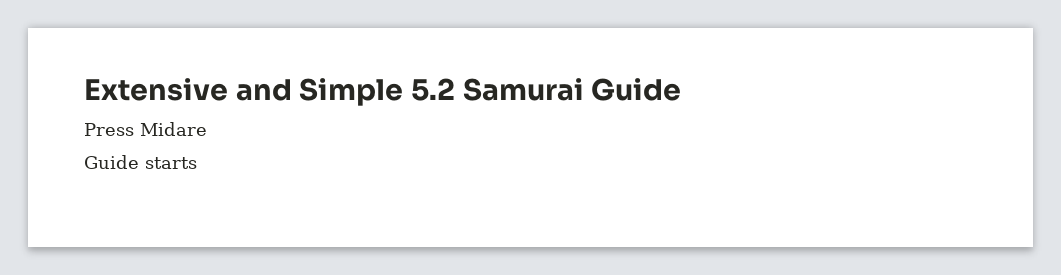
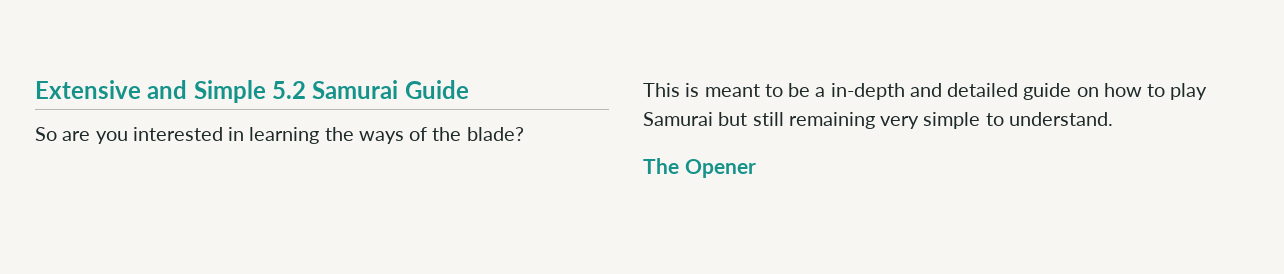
[84,122,207,136] [84,155,197,169] Press Midare // Guide starts -> [35,127,524,144] [643,83,1208,100] [643,112,1113,129] [643,158,756,178] So are you interested in learning the ways of the blade? // This is meant to be a in-depth and detailed guide on how to play Samurai but still remaining very simple to understand. // The Opener

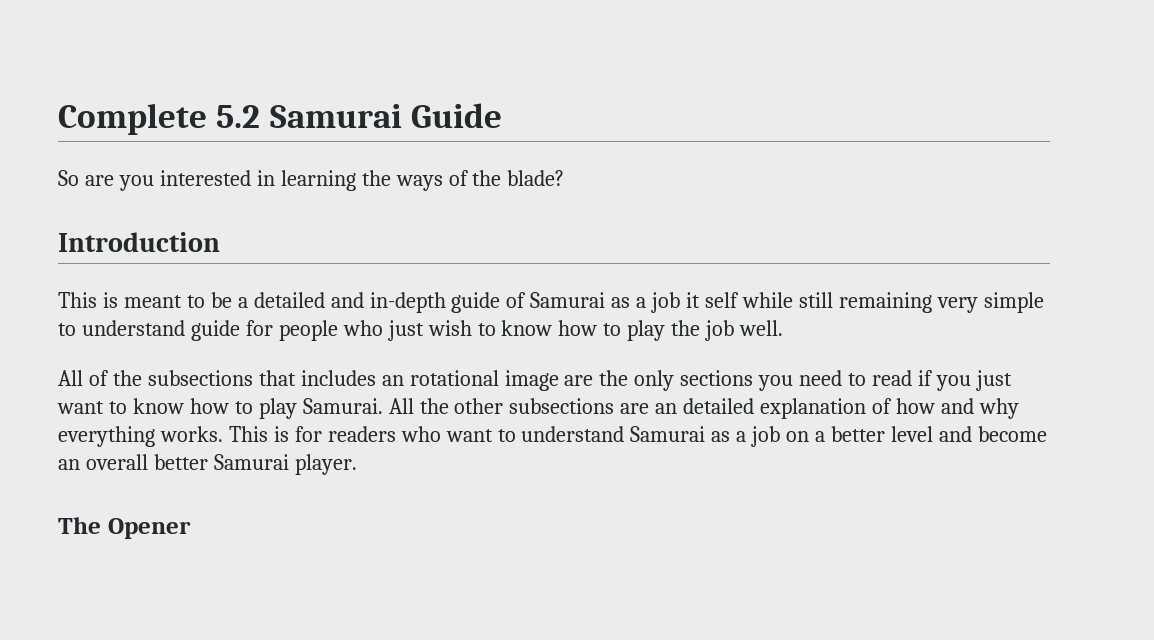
[35,80,266,103] Extensive and Simple -> [58,103,207,135] Complete
(524, 134) none -> [58,232,220,252] // Introduction
[830,83,1208,100] [643,112,748,126] in-depth and detailed guide on how to play Samurai but -> [253,292,793,313] detailed and in-depth guide of Samurai as a job it self while
[1008,112,1113,126] understand. -> [81,320,784,341] [58,370,1012,391] [57,398,1019,419] [58,426,1047,447] [58,454,357,475] understand guide for people who just wish to know how to play the job well. // All of the subsections that includes an rotational image are the only sections you need to read if you just want to know how to play Samurai. All the other subsections are an detailed explanation of how and why everything works. This is for readers who want to understand Samurai as a job on a better level and become an overall better Samurai player.

